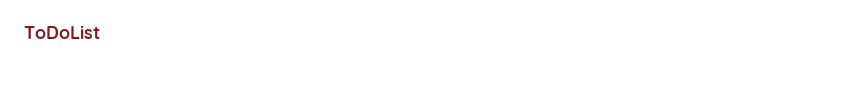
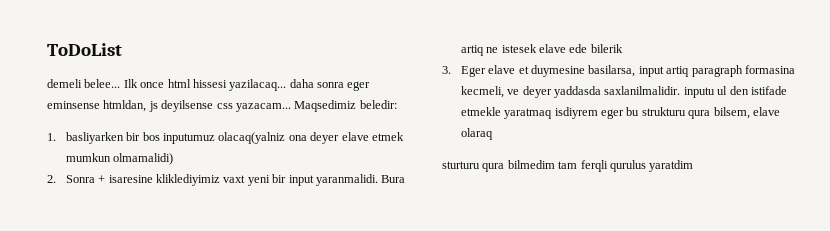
(100, 32) none -> [47,79,371,91] [47,100,397,112] [47,132,404,144] [65,153,174,165] [47,174,406,186] [460,44,623,56] [442,65,795,77] [460,86,787,98] [460,107,780,119] [460,128,493,140] [442,160,694,172] // demeli belee... Ilk once html hissesi yazilacaq... daha sonra eger eminsense htmldan, js deyilsense css yazacam... Maqsedimiz beledir: // 1. basliyarken bir bos inputumuz olacaq(yalniz ona deyer elave etmek mumkun olmamalidi) // 2. Sonra + isaresine kliklediyimiz vaxt yeni bir input yaranmalidi. Bura artiq ne istesek elave ede bilerik // 3. Eger elave et duymesine basilarsa, input artiq paragraph formasina kecmeli, ve deyer yaddasda saxlanilmalidir. inputu ul den istifade etmekle yaratmaq isdiyrem eger bu strukturu qura bilsem, elave olaraq // sturturu qura bilmedim tam ferqli qurulus yaratdim

